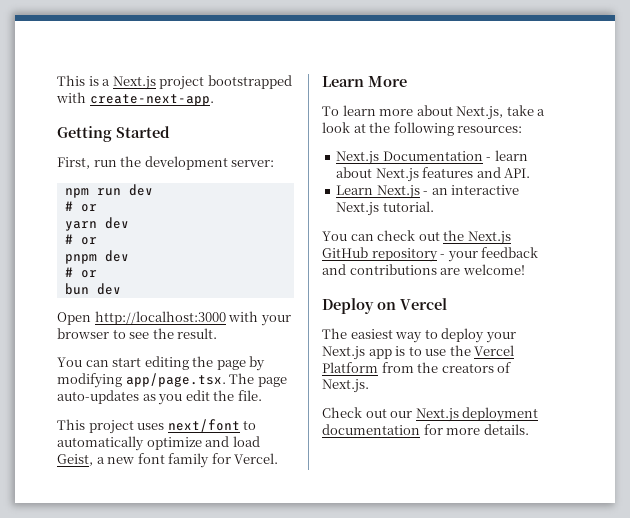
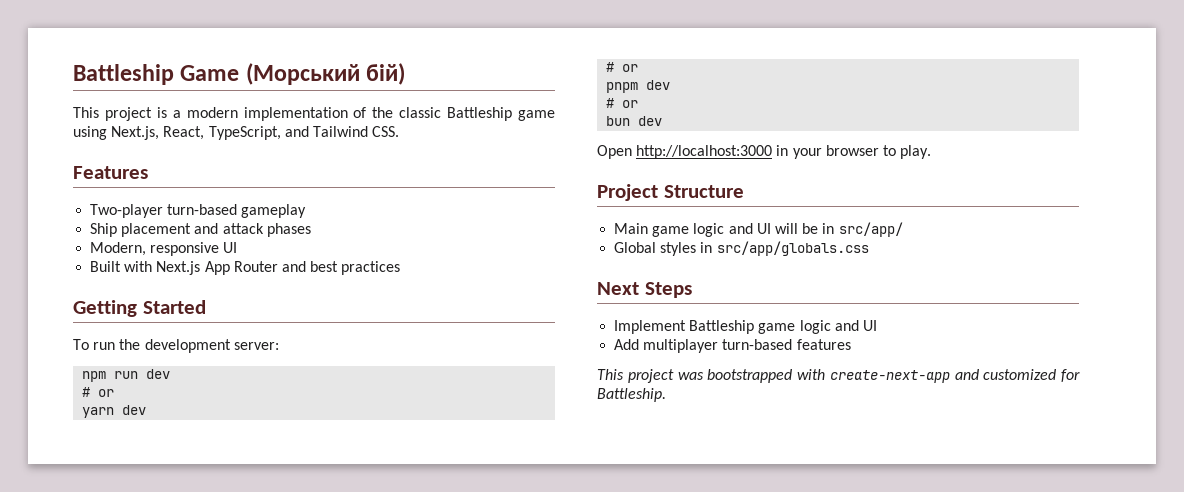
[57,75,292,90] [56,92,214,106] This is a Next.js project bootstrapped with create-next-app. -> [73,63,406,85] [73,107,555,121] [73,126,400,140] [73,166,148,179] [90,204,307,218] [90,223,311,237] [90,242,238,256] [90,261,401,275] Battleship Game (Морський бій) // This project is a modern implementation of the classic Battleship game using Next.js, React, TypeScript, and Tailwind CSS. // Features // Two-player turn-based gameplay // Ship placement and attack phases // Modern, responsive UI // Built with Next.js App Router and best practices
[57,157,90,169] First, -> [73,339,89,350] To
[228,311,259,322] with -> [776,145,789,156] in
[129,328,218,339] [57,356,266,371] [57,373,287,388] [57,390,262,405] [57,419,257,434] [57,436,260,451] [57,453,279,468] [322,76,407,87] [322,105,546,120] [322,122,523,136] [336,150,528,165] [336,167,531,182] [336,185,520,199] [336,201,434,216] [322,230,511,245] [322,247,539,262] [322,264,525,275] [322,298,447,314] [322,328,516,343] [322,345,515,360] [322,362,512,373] [322,379,369,393] [322,407,539,422] [322,424,529,435] see the result. // You can start editing the page by modifying app/page.tsx. The page auto-updates as you edit the file. // This project uses next/font to automatically optimize and load Geist, a new font family for Vercel. // Learn More // To learn more about Next.js, take a look at the following resources: // Next.js Documentation - learn about Next.js features and API. // Learn Next.js - an interactive Next.js tutorial. // You can check out the Next.js GitHub repository - your feedback and contributions are welcome! // Deploy on Vercel // The easiest way to deploy your Next.js app is to use the Vercel Platform from the creators of Next.js. // Check out our Next.js deployment documentation for more details. -> [900,145,932,159] [597,184,744,201] [614,222,903,237] [614,241,869,256] [597,282,692,298] [614,320,877,334] [614,339,851,353] [597,369,1080,383] [597,388,666,402] play. // Project Structure // Main game logic and UI will be in src/app/ // Global styles in src/app/globals.css // Next Steps // Implement Battleship game logic and UI // Add multiplayer turn-based features // This project was bootstrapped with create-next-app and customized for Battleship.

